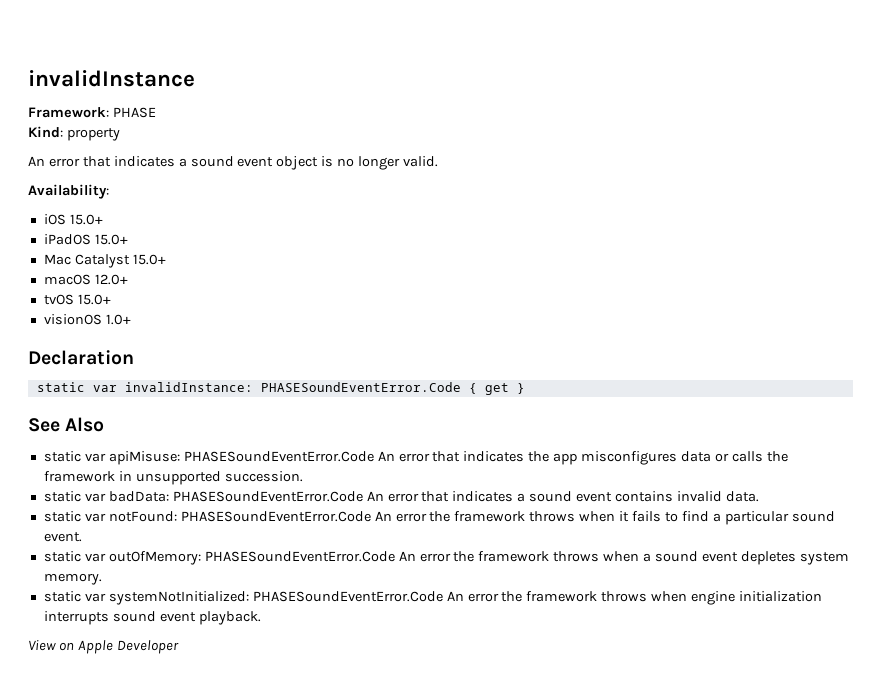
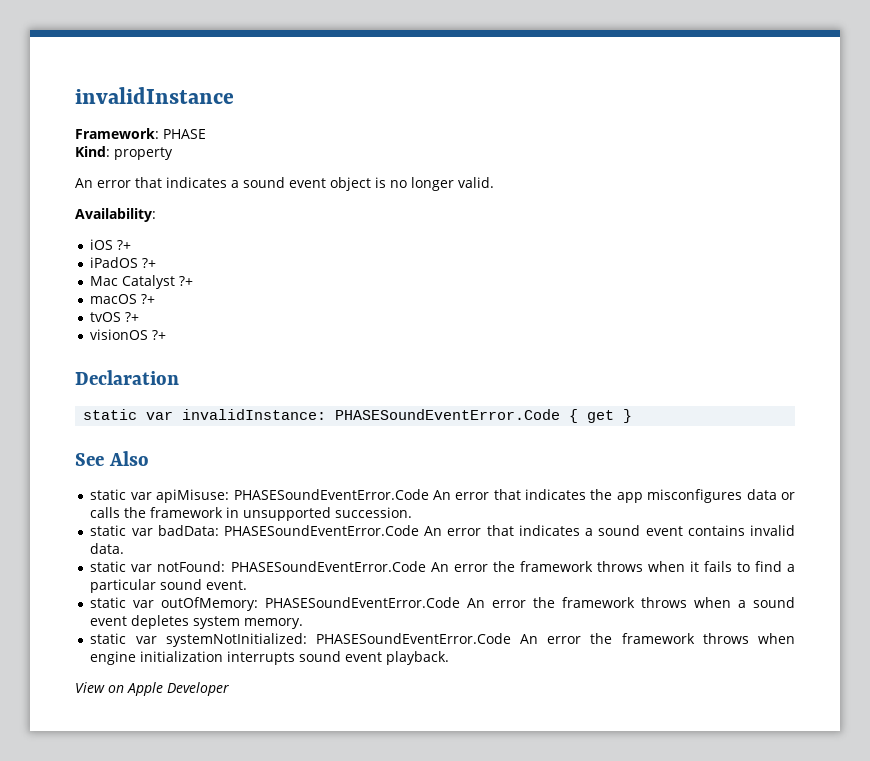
[69,214,103,225] 15.0+ -> [117,240,132,250] ?+
[94,234,128,245] 15.0+ -> [142,258,157,268] ?+
[132,254,166,265] 15.0+ -> [179,276,194,286] ?+
[94,274,128,285] 12.0+ -> [141,294,156,304] ?+
[77,294,111,305] 15.0+ -> [125,312,140,322] ?+
[105,314,131,325] 1.0+ -> [152,330,167,340] ?+

